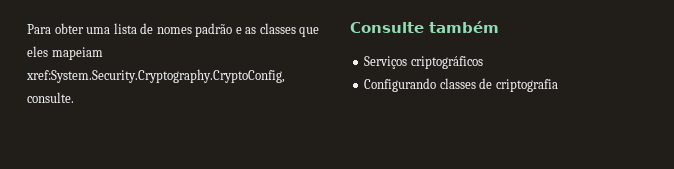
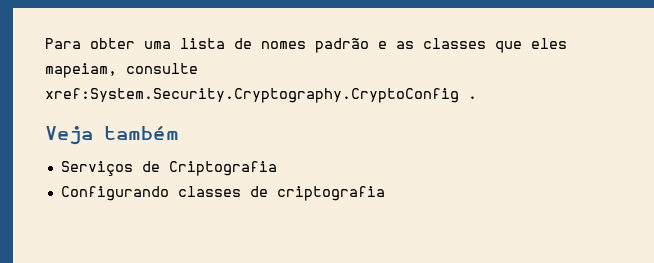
[51,47,103,60] [26,69,285,83] [27,92,74,103] [350,22,424,33] mapeiam xref:System.Security.Cryptography.CryptoConfig, consulte. // Consulte -> [45,63,198,78] [45,88,477,103] [45,126,93,145] mapeiam, consulte xref:System.Security.Cryptography.CryptoConfig . // Veja
[410,56,483,69] criptográficos -> [141,161,277,176] de Criptografia

